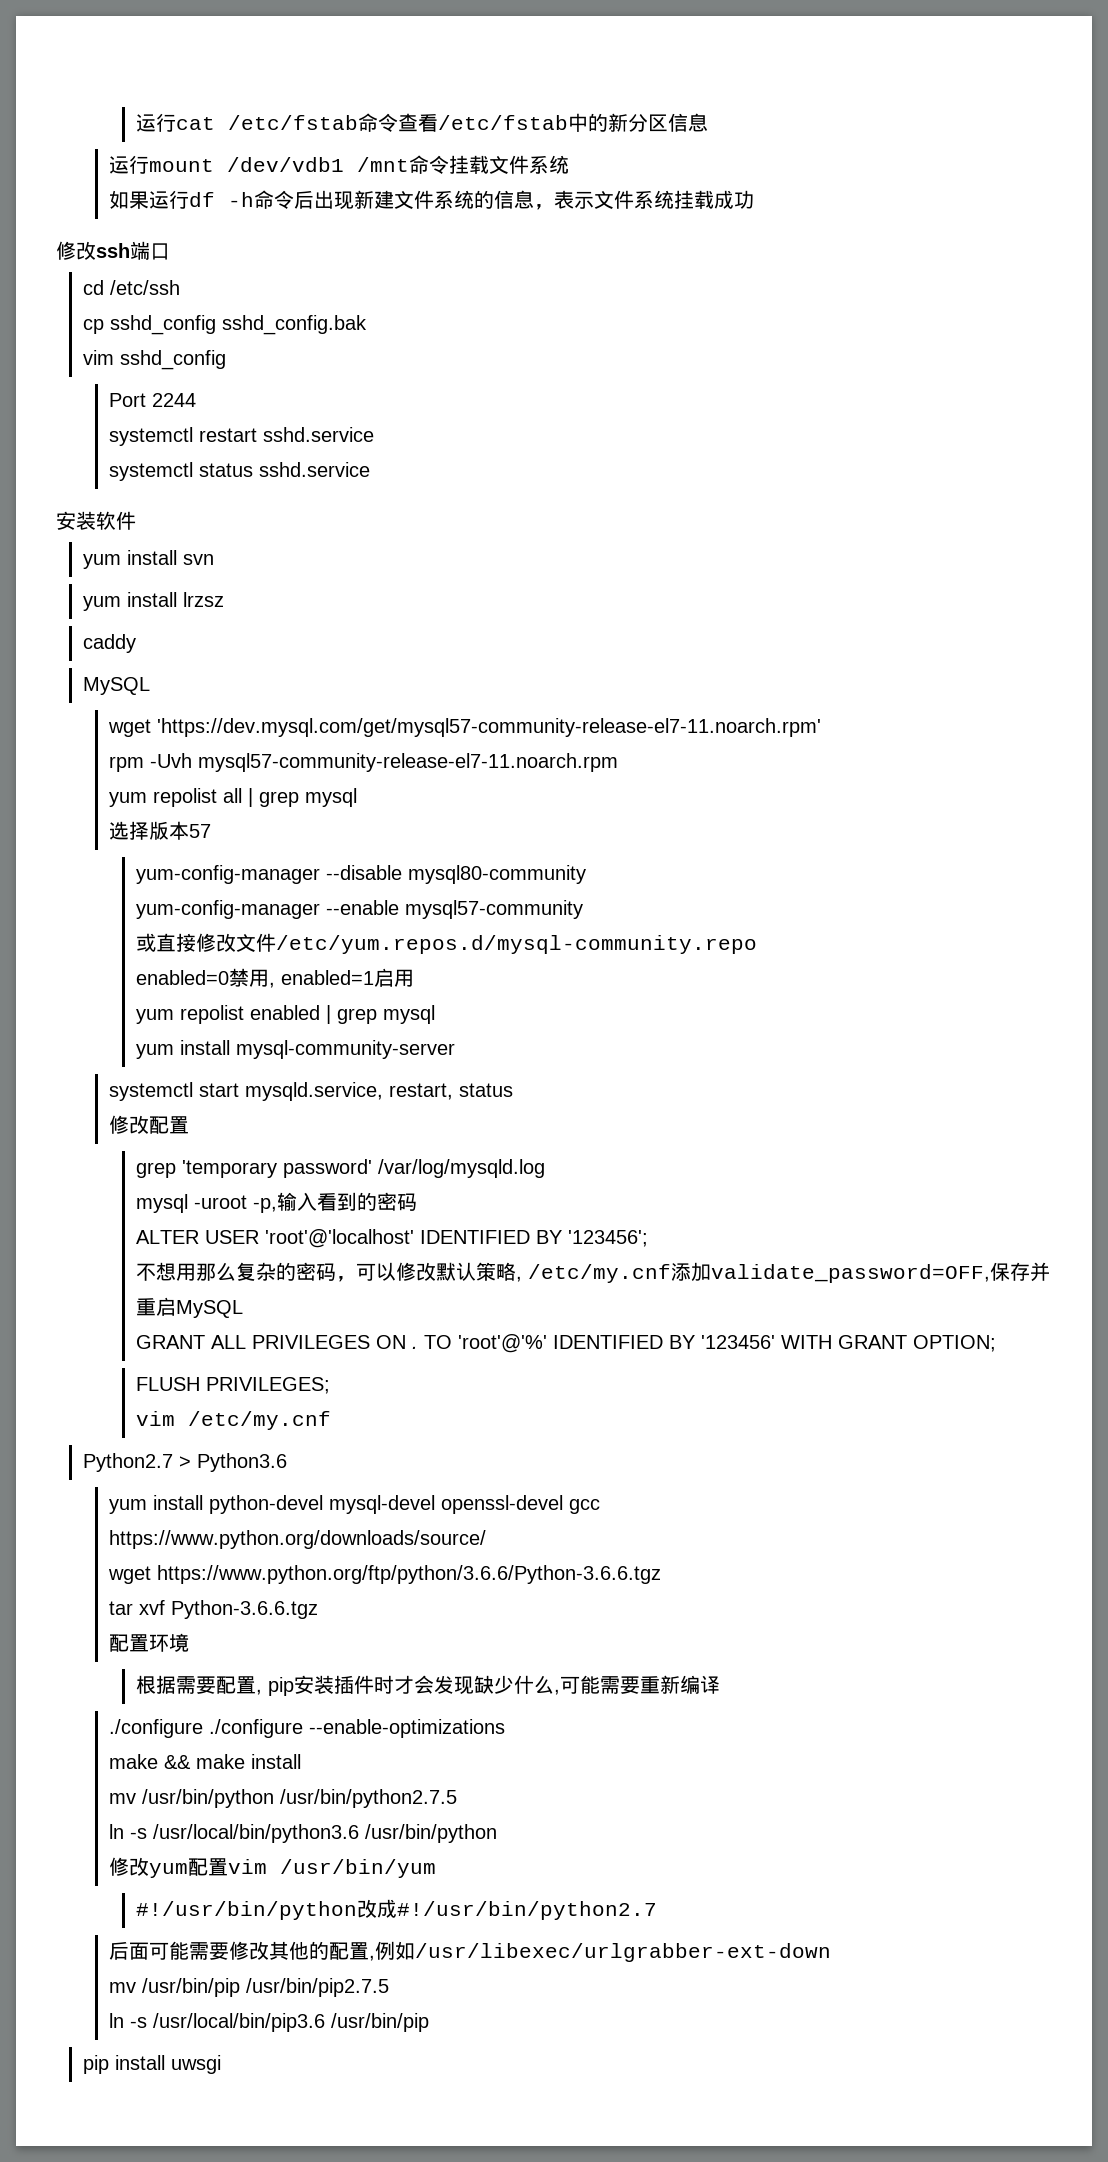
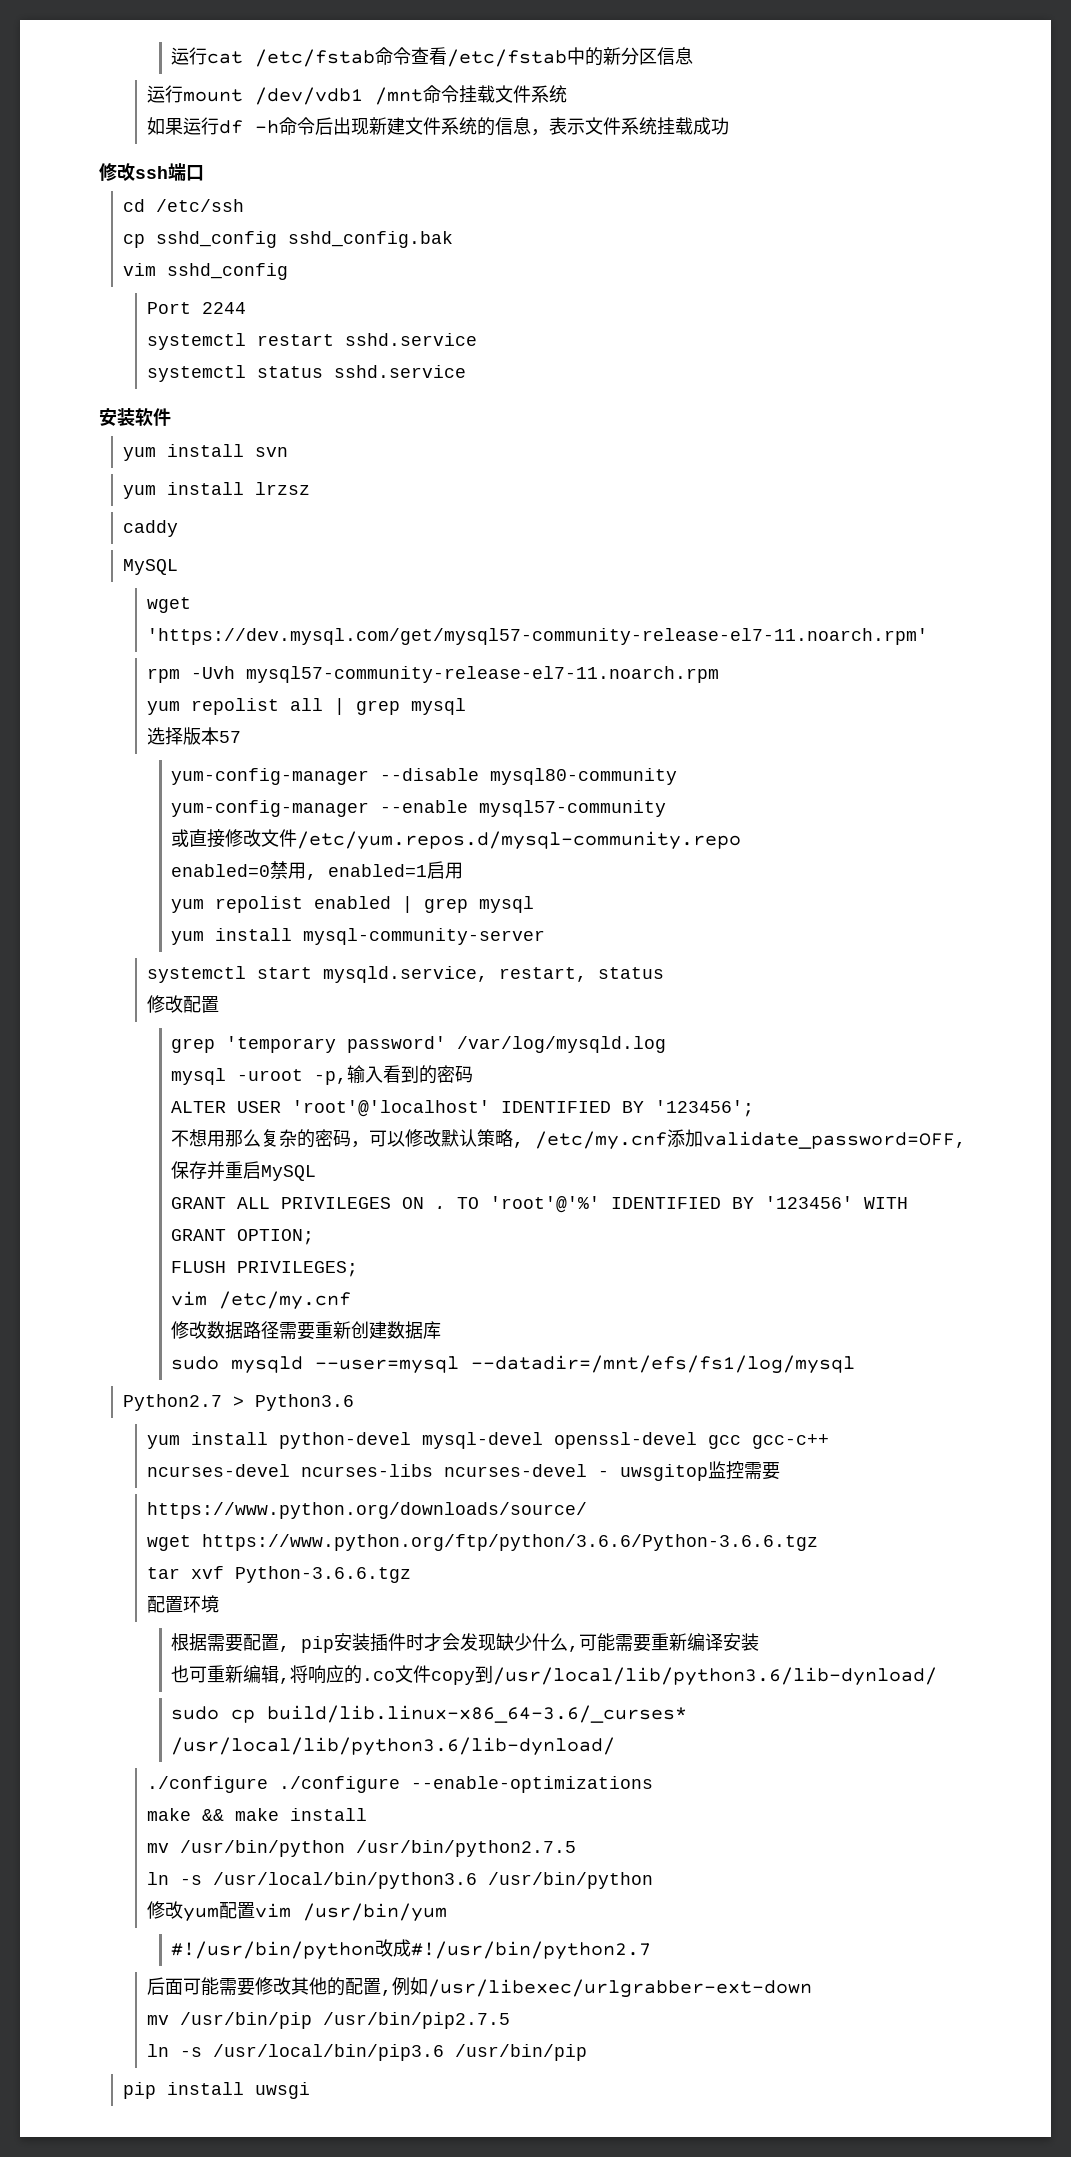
(331, 1420) none -> [171,1321,442,1340] [171,1355,856,1374] // 修改数据路径需要重新创建数据库 // sudo mysqld --user=mysql --datadir=/mnt/efs/fs1/log/mysql
(601, 1506) none -> [752,1434,830,1449] [147,1461,781,1481] gcc-c++ ncurses-devel ncurses-libs ncurses-devel - uwsgitop监控需要
(720, 1684) none -> [723,1633,760,1651] [171,1665,938,1686] [171,1705,688,1723] [171,1737,616,1756] 安装 // 也可重新编辑,将响应的.co文件copy到/usr/local/lib/python3.6/lib-dynload/ // sudo cp build/lib.linux-x86_64-3.6/_curses* /usr/local/lib/python3.6/lib-dynload/

